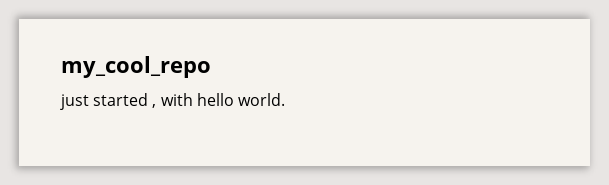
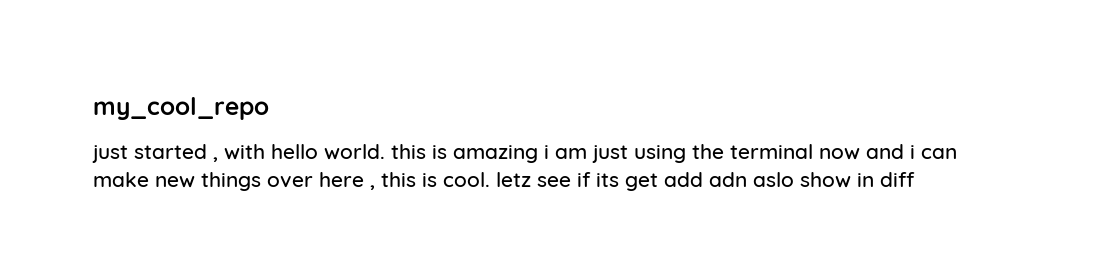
(285, 99) none -> [391,144,957,163] [93,172,915,191] this is amazing i am just using the terminal now and i can make new things over here , this is cool. letz see if its get add adn aslo show in diff

